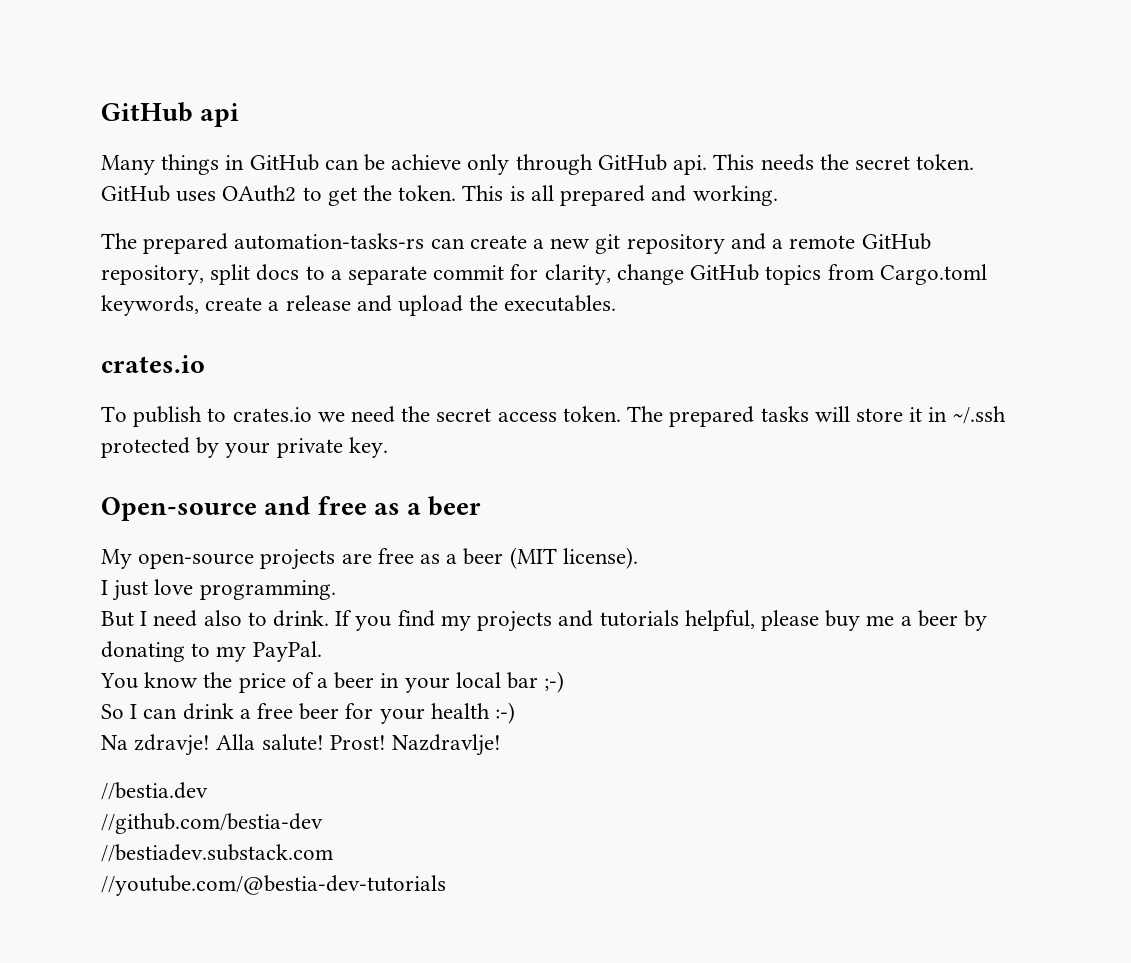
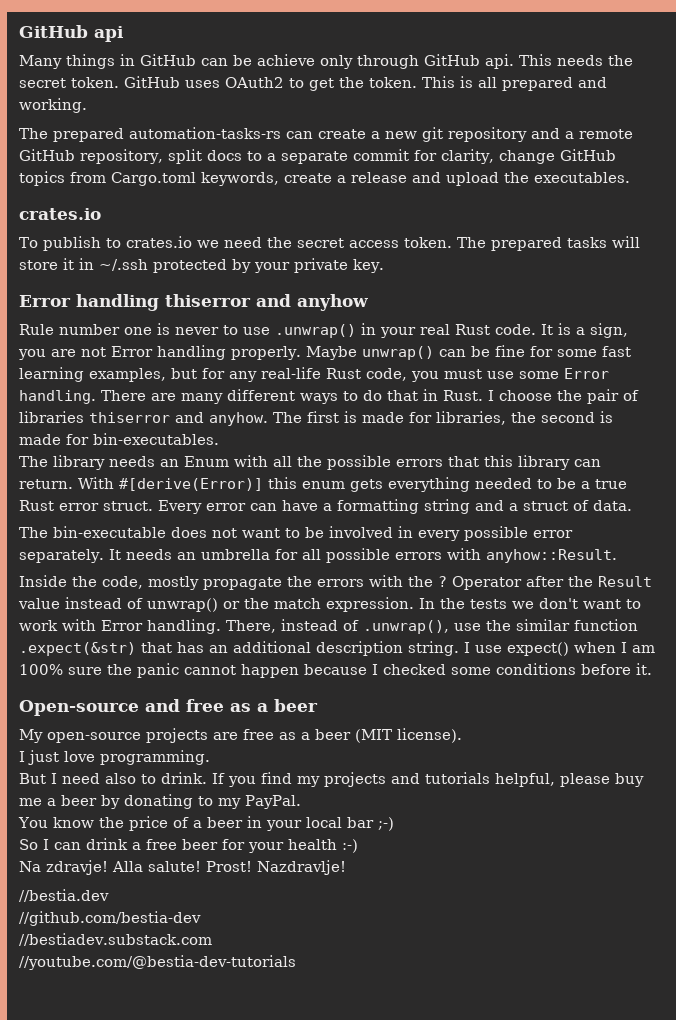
(388, 447) none -> [19,294,368,311] [19,323,628,338] [18,345,631,360] [19,367,609,382] [19,389,639,404] [19,411,613,426] [19,433,219,445] [19,455,601,470] [19,477,627,492] [19,499,632,514] [19,526,573,541] [19,548,617,563] [19,575,652,590] [18,597,641,612] [19,619,638,634] [19,641,655,656] [19,663,652,678] // Error handling thiserror and anyhow // Rule number one is never to use .unwrap() in your real Rust code. It is a sign, you are not Error handling properly. Maybe unwrap() can be fine for some fast learning examples, but for any real-life Rust code, you must use some Error handling. There are many different ways to do that in Rust. I choose the pair of libraries thiserror and anyhow. The first is made for libraries, the second is made for bin-executables. // The library needs an Enum with all the possible errors that this library can return. With #[derive(Error)] this enum gets everything needed to be a true Rust error struct. Every error can have a formatting string and a struct of data. // The bin-executable does not want to be involved in every possible error separately. It needs an umbrella for all possible errors with anyhow::Result. // Inside the code, mostly propagate the errors with the ? Operator after the Result value instead of unwrap() or the match expression. In the tests we don't want to work with Error handling. There, instead of .unwrap(), use the similar function .expect(&str) that has an additional description string. I use expect() when I am 100% sure the panic cannot happen because I checked some conditions before it.

